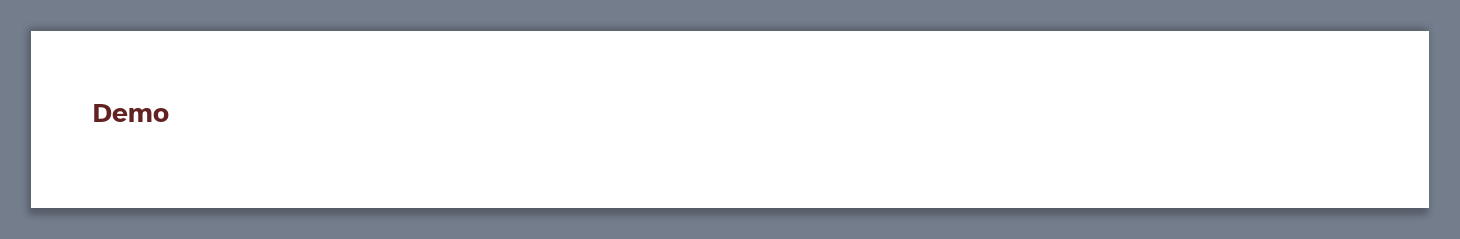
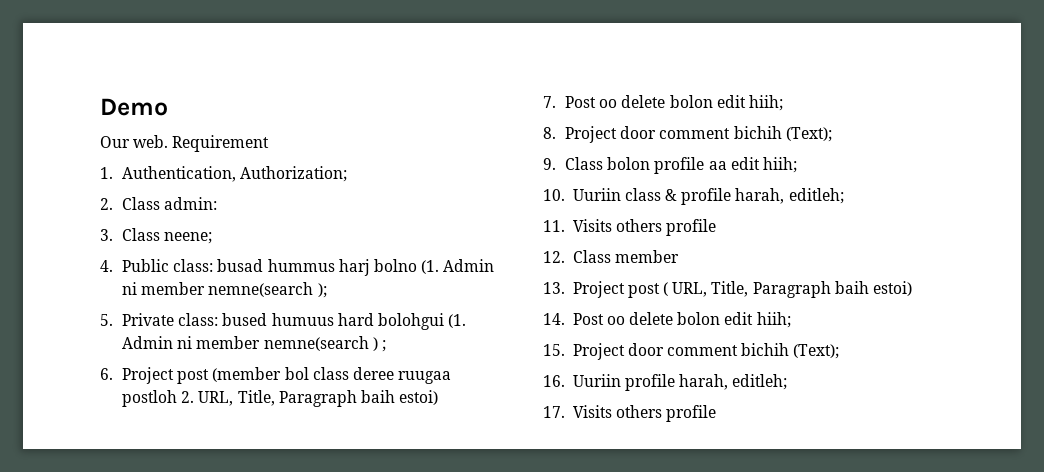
(169, 113) none -> [100,135,270,152] [100,166,348,182] [100,197,218,210] [100,228,213,244] [100,259,495,276] [121,282,327,298] [100,313,467,330] [121,336,386,352] [100,367,452,384] [121,390,439,407] [543,95,783,111] [543,126,832,143] [543,157,797,174] [543,188,844,205] [543,219,717,236] [543,250,679,263] [543,281,913,298] [543,312,791,328] [543,343,840,360] [543,374,788,391] [543,405,717,422] // Our web. Requirement // 1. Authentication, Authorization; // 2. Class admin: // 3. Class neene; // 4. Public class: busad hummus harj bolno (1. Admin ni member nemne(search ); // 5. Private class: bused humuus hard bolohgui (1. Admin ni member nemne(search ) ; // 6. Project post (member bol class deree ruugaa postloh 2. URL, Title, Paragraph baih estoi) // 7. Post oo delete bolon edit hiih; // 8. Project door comment bichih (Text); // 9. Class bolon profile aa edit hiih; // 10. Uuriin class & profile harah, editleh; // 11. Visits others profile // 12. Class member // 13. Project post ( URL, Title, Paragraph baih estoi) // 14. Post oo delete bolon edit hiih; // 15. Project door comment bichih (Text); // 16. Uuriin profile harah, editleh; // 17. Visits others profile

